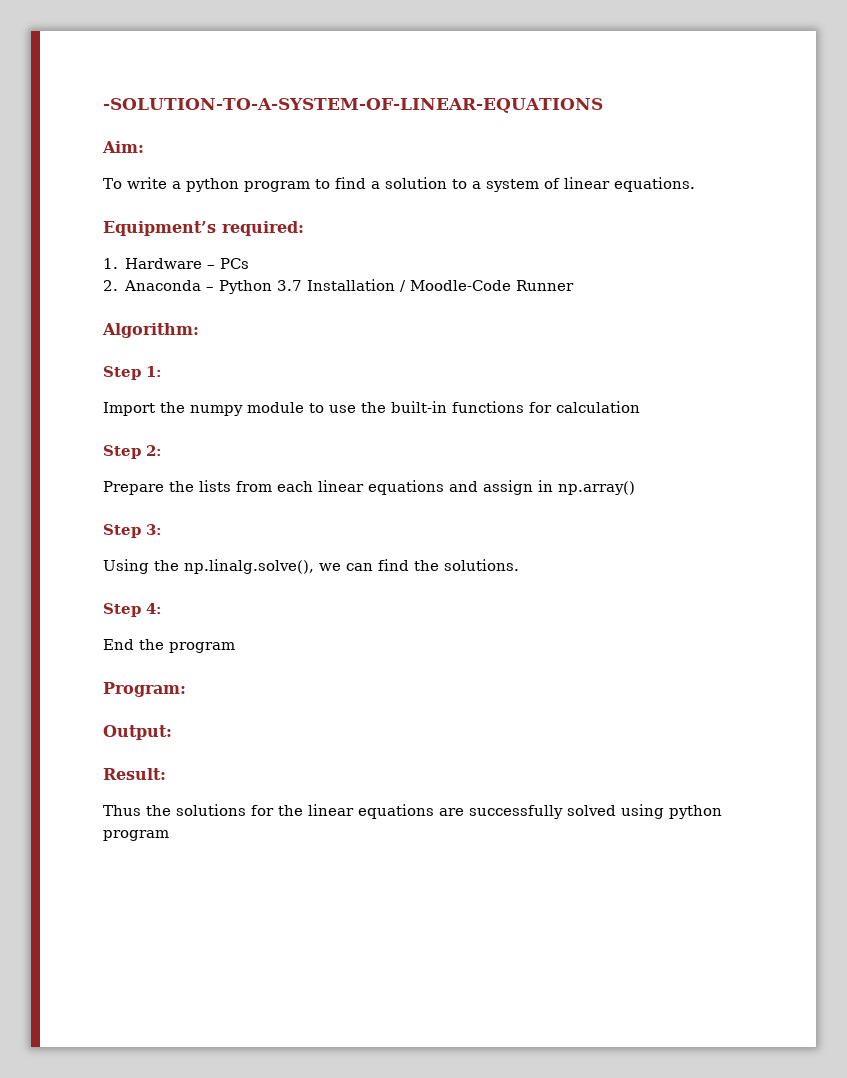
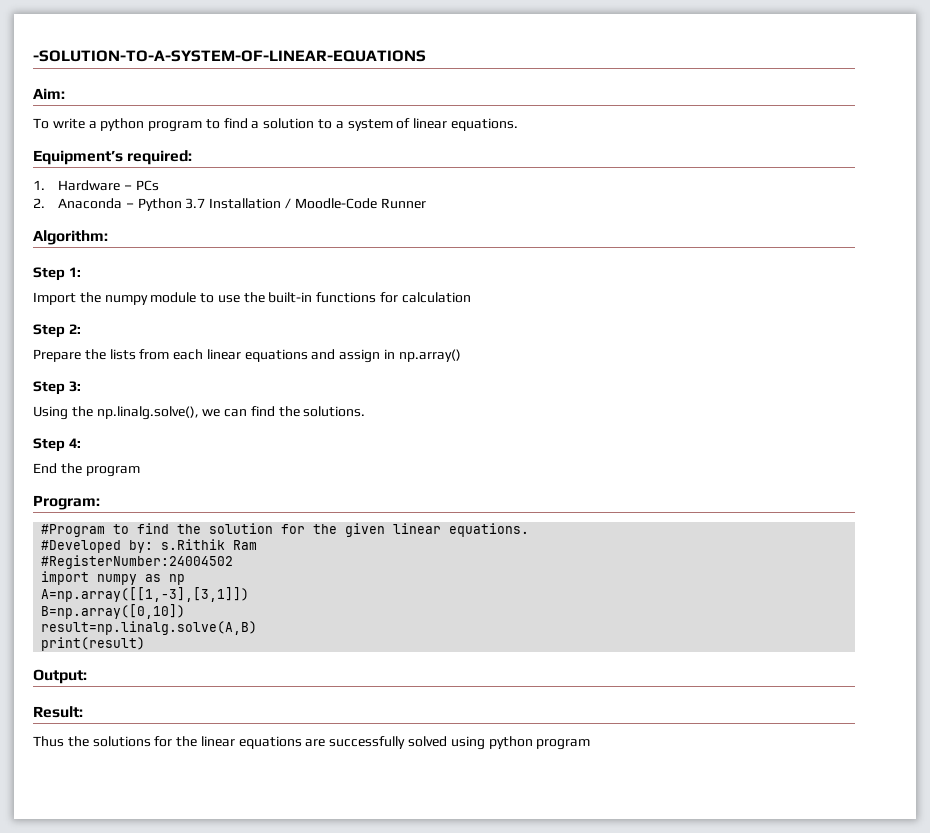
(186, 689) none -> [41,523,530,537] [41,539,258,553] [41,555,234,569] [41,571,186,585] [41,587,250,602] [41,604,186,619] [41,621,258,635] [41,637,146,651] // #Program to find the solution for the given linear equations. // #Developed by: s.Rithik Ram // #RegisterNumber:24004502 // import numpy as np // A=np.array([[1,-3],[3,1]]) // B=np.array([0,10]) // result=np.linalg.solve(A,B) // print(result)

